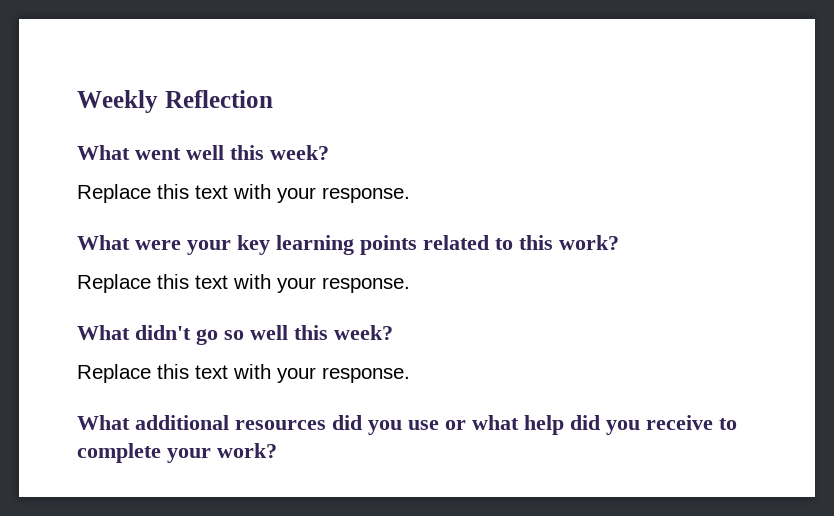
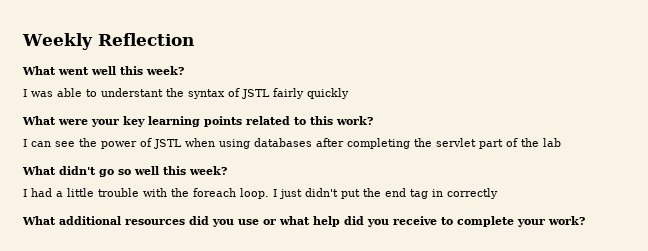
[77,184,410,203] Replace this text with your response. -> [23,88,349,99] I was able to understant the syntax of JSTL fairly quickly
[77,274,410,293] Replace this text with your response. -> [23,138,561,149] I can see the power of JSTL when using databases after completing the servlet part of the lab
[77,364,410,383] Replace this text with your response. -> [23,188,498,199] I had a little trouble with the foreach loop. I just didn't put the end tag in correctly

